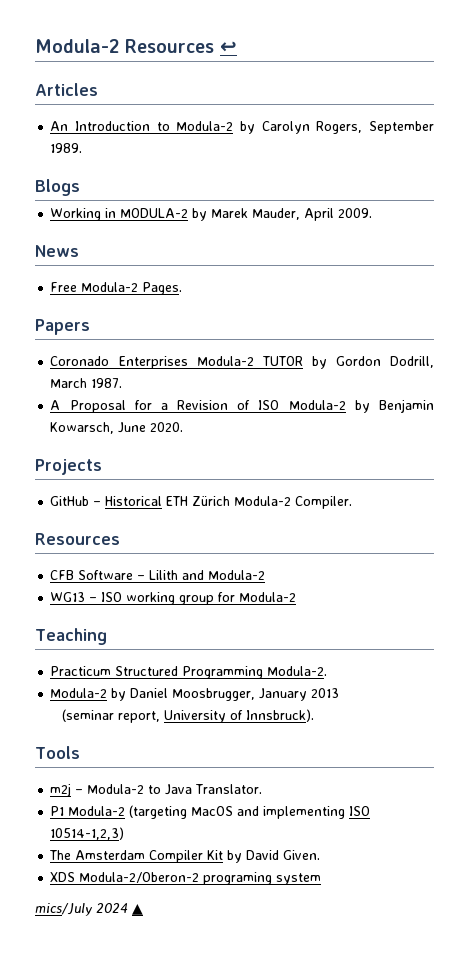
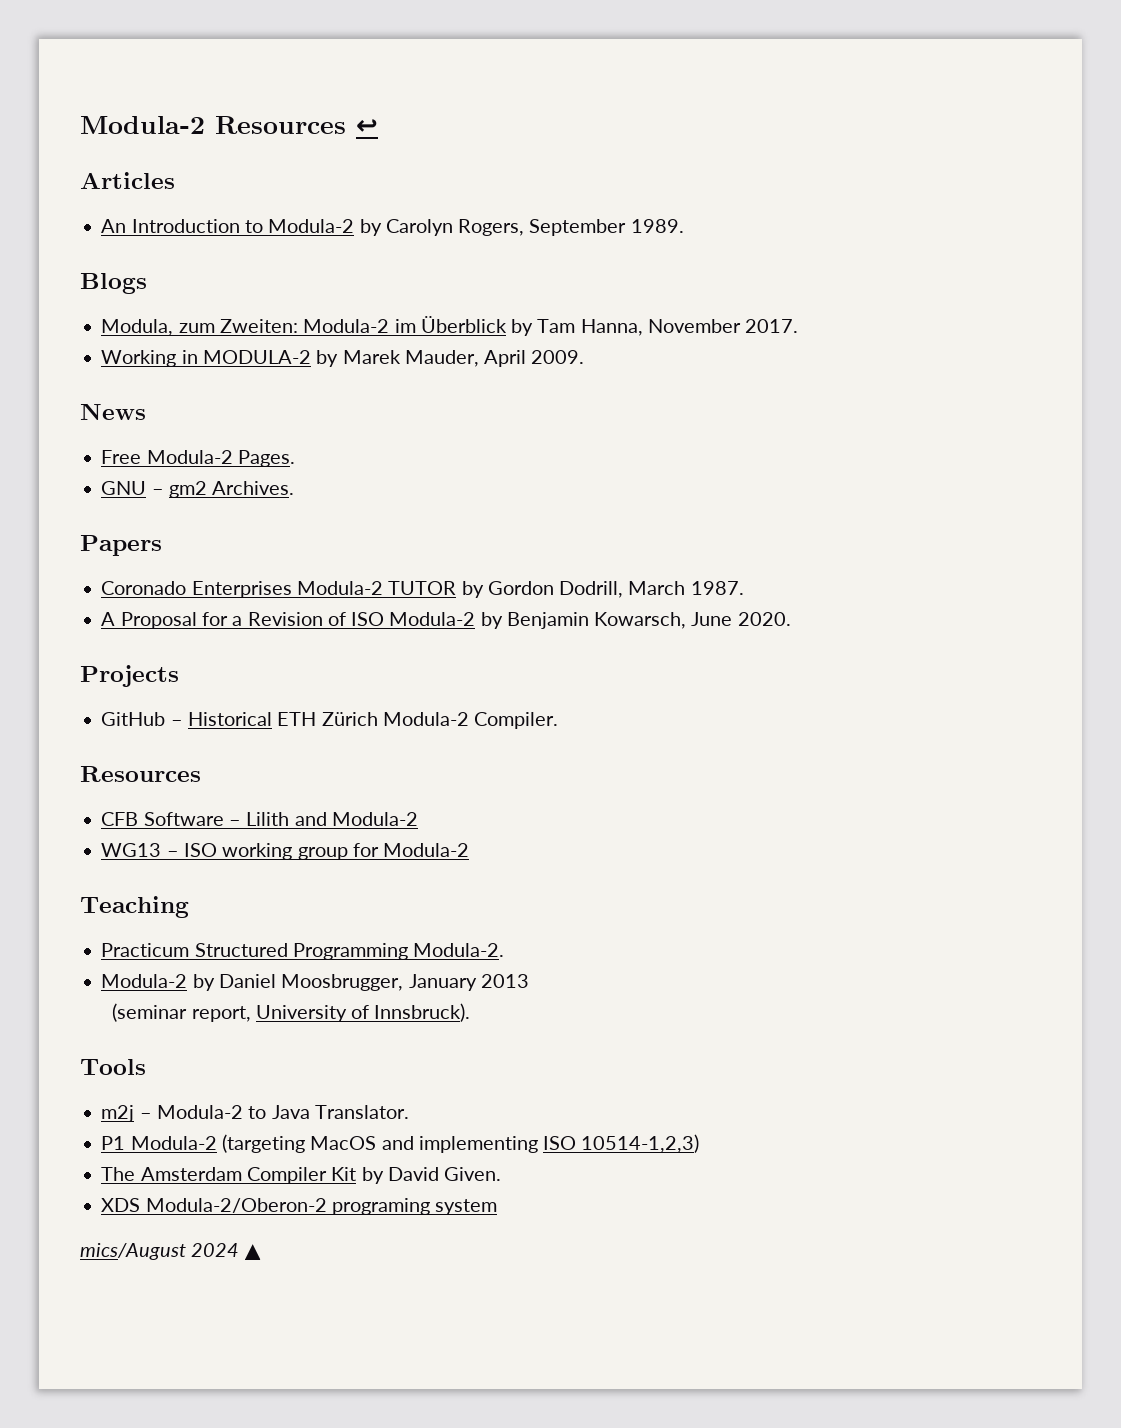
(80, 187) none -> [101,316,799,336] // Modula, zum Zweiten: Modula-2 im Überblick by Tam Hanna, November 2017.
(183, 288) none -> [101,481,295,498] // GNU – gm2 Archives.
[35,903,93,916] mics/July -> [80,1243,186,1260] mics/August

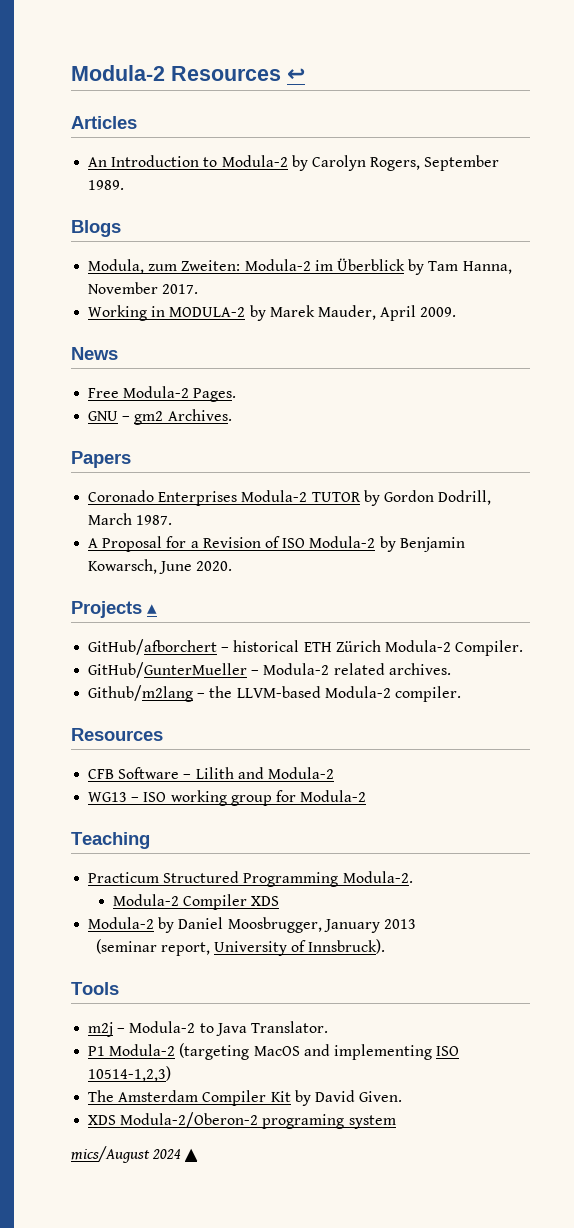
[101,712,272,726] // GitHub – Historical -> [147,604,157,614] [88,639,300,655] ▴ // GitHub/afborchert – historical
(559, 720) none -> [88,662,451,678] [88,685,461,702] // GitHub/GunterMueller – Modula-2 related archives. // Github/m2lang – the LLVM-based Modula-2 compiler.
(505, 950) none -> [112,894,279,910] // Modula-2 Compiler XDS

